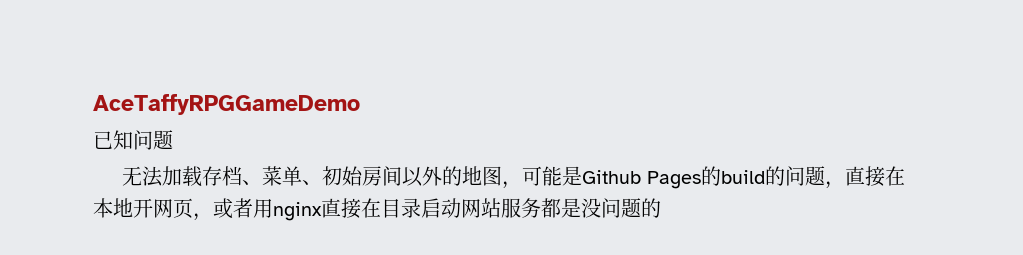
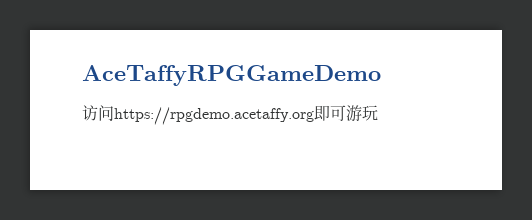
[93,130,173,150] [121,166,905,189] [93,198,661,221] 已知问题 // 无法加载存档、菜单、初始房间以外的地图，可能是Github Pages的build的问题，直接在本地开网页，或者用nginx直接在目录启动网站服务都是没问题的 -> [82,105,378,125] 访问https://rpgdemo.acetaffy.org即可游玩

